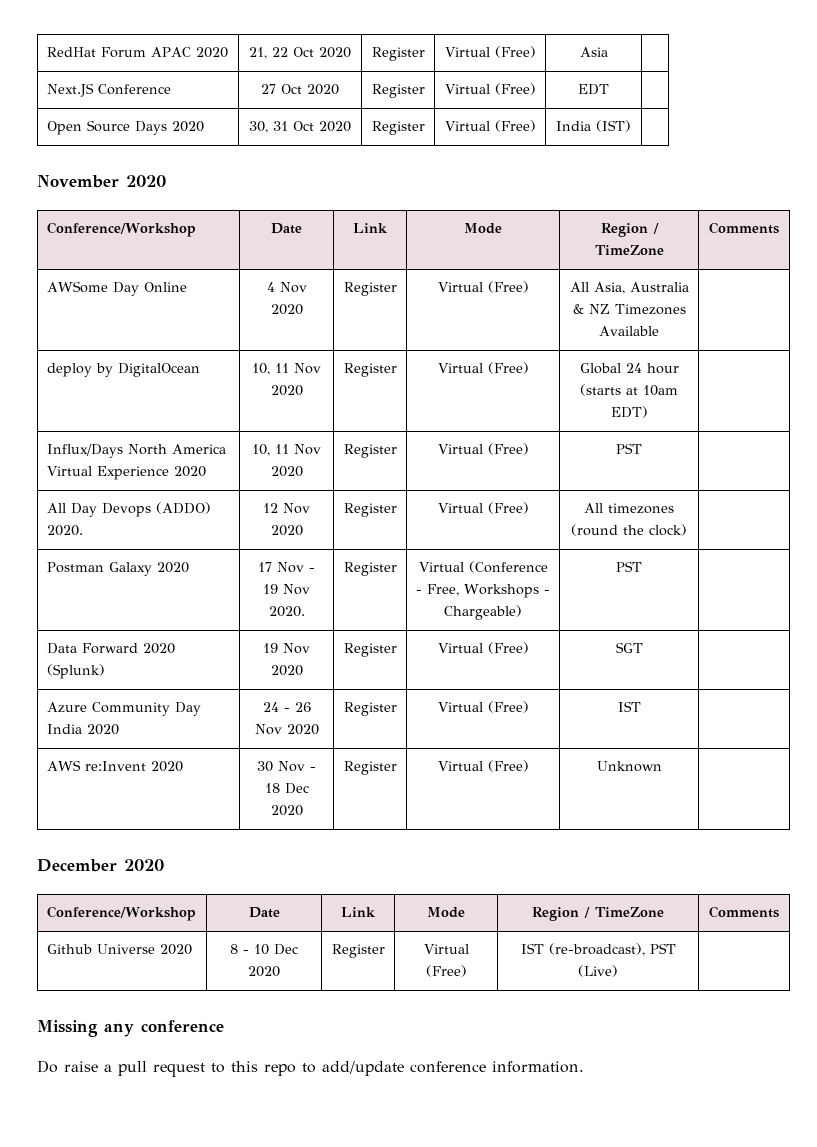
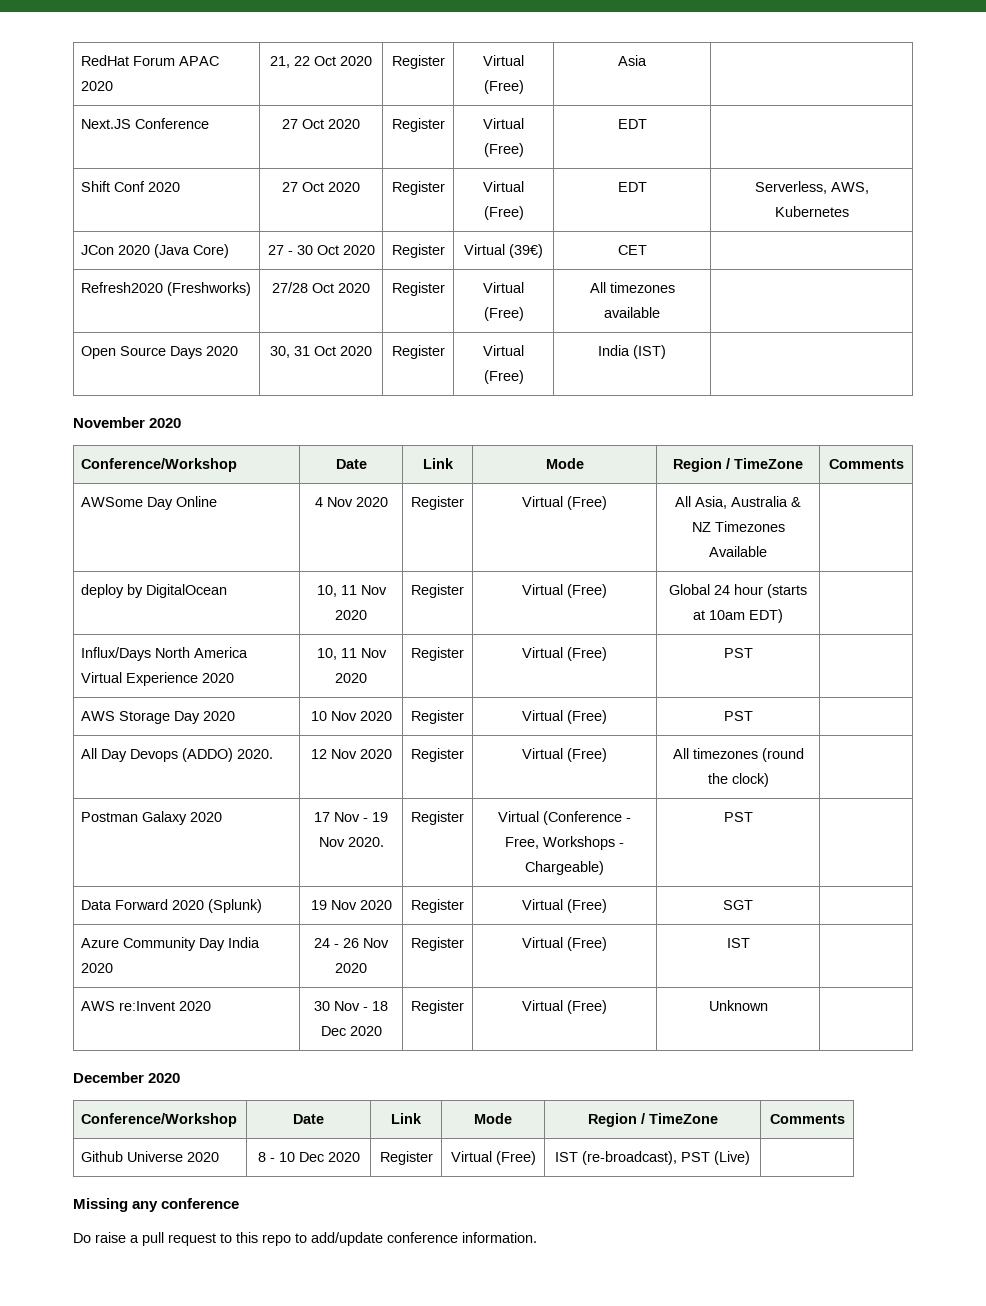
(609, 89) none -> [81,181,181,192] [282,182,360,192] [391,181,445,195] [483,181,524,192] [483,206,524,220] [617,182,647,192] [754,181,869,194] [774,206,849,217] [81,244,230,258] [267,245,375,255] [391,244,445,258] [464,244,543,258] [617,245,647,255] [81,282,252,296] [272,282,370,293] [391,282,445,296] [483,282,524,293] [483,307,524,321] [589,282,675,293] [604,307,660,318] // Shift Conf 2020 | 27 Oct 2020 | Register | Virtual (Free) | EDT | Serverless, AWS, Kubernetes // JCon 2020 (Java Core) | 27 - 30 Oct 2020 | Register | Virtual (39€) | CET | // Refresh2020 (Freshworks) | 27/28 Oct 2020 | Register | Virtual (Free) | All timezones available |
(642, 448) none -> [81,711,236,724] [310,711,392,721] [411,710,464,724] [522,710,607,724] [723,711,753,721] // AWS Storage Day 2020 | 10 Nov 2020 | Register | Virtual (Free) | PST |

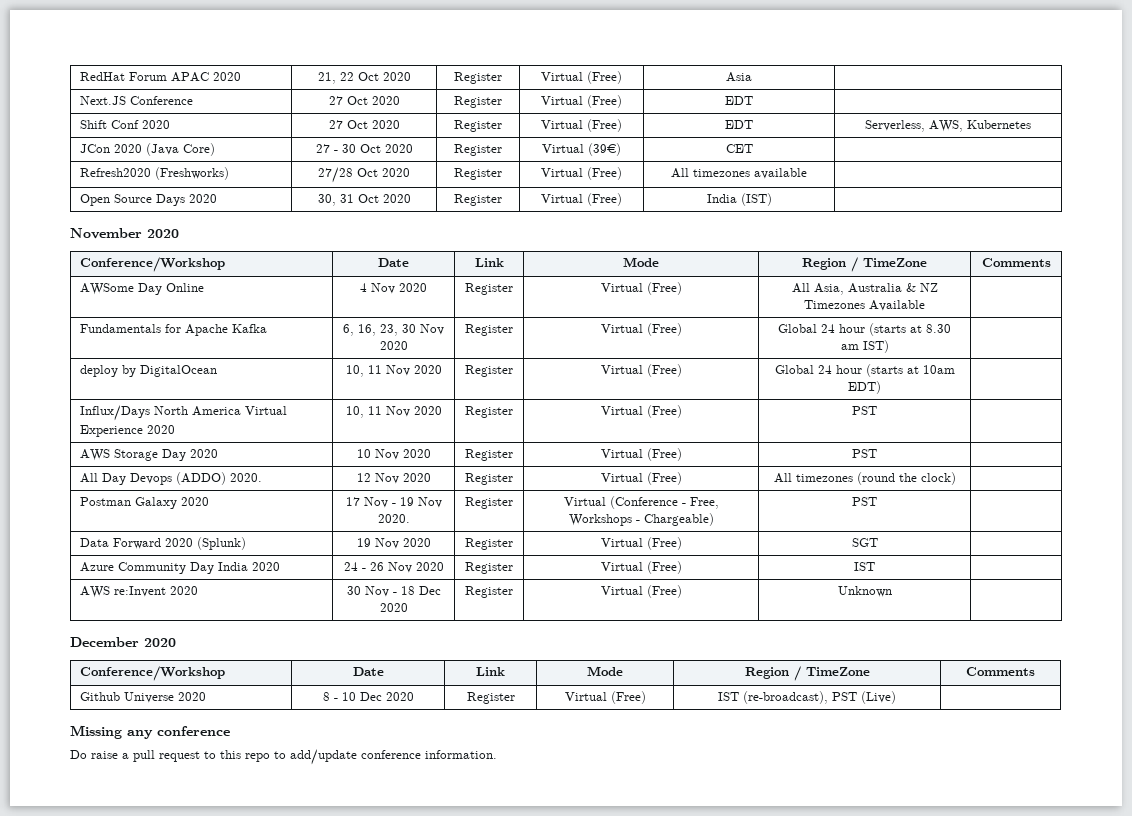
(767, 551) none -> [80,324,268,336] [343,324,444,336] [379,341,408,350] [465,324,513,336] [600,323,682,336] [778,323,951,336] [840,340,889,353] // Fundamentals for Apache Kafka | 6, 16, 23, 30 Nov 2020 | Register | Virtual (Free) | Global 24 hour (starts at 8.30 am IST) |

